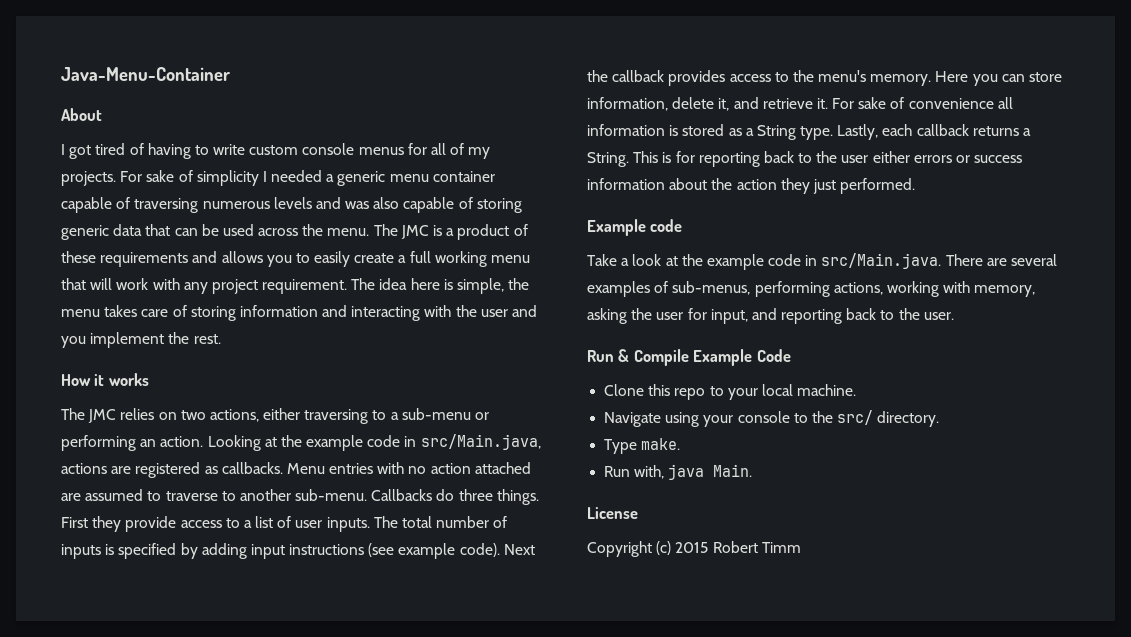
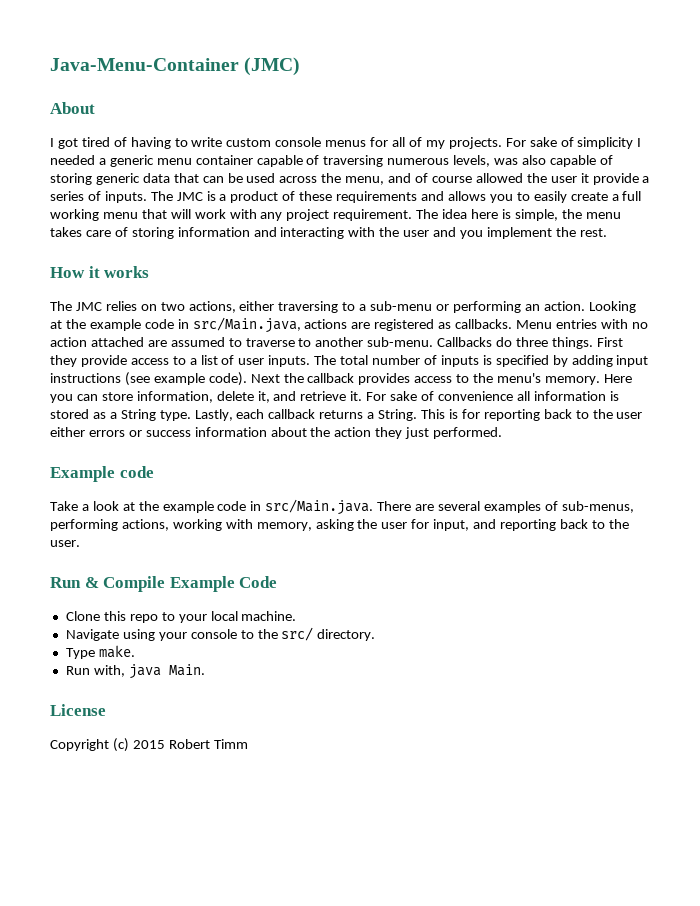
(230, 74) none -> [244,57,301,76] (JMC)
[273,197,341,209] levels and -> [453,155,491,167] levels,
[327,228,370,236] menu. -> [345,173,650,185] [50,191,147,203] menu, and of course allowed the user it provide a series of inputs.

